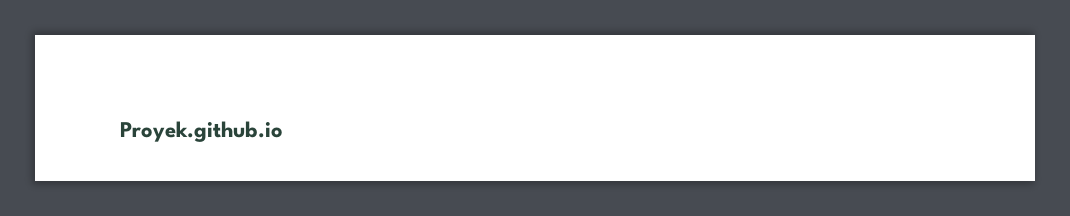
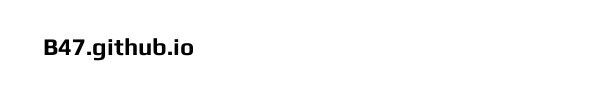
[120,121,283,142] Proyek.github.io -> [43,38,194,61] B47.github.io

